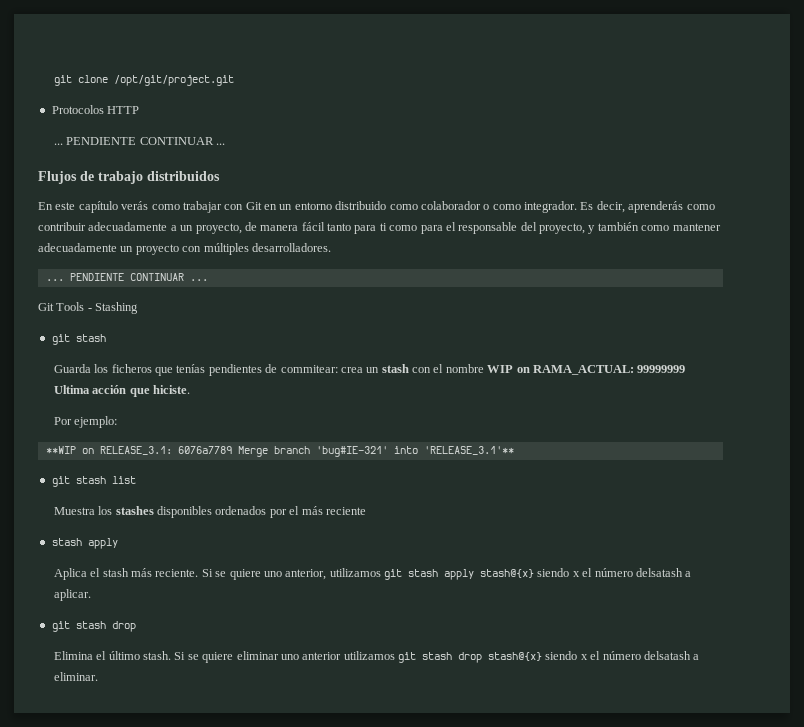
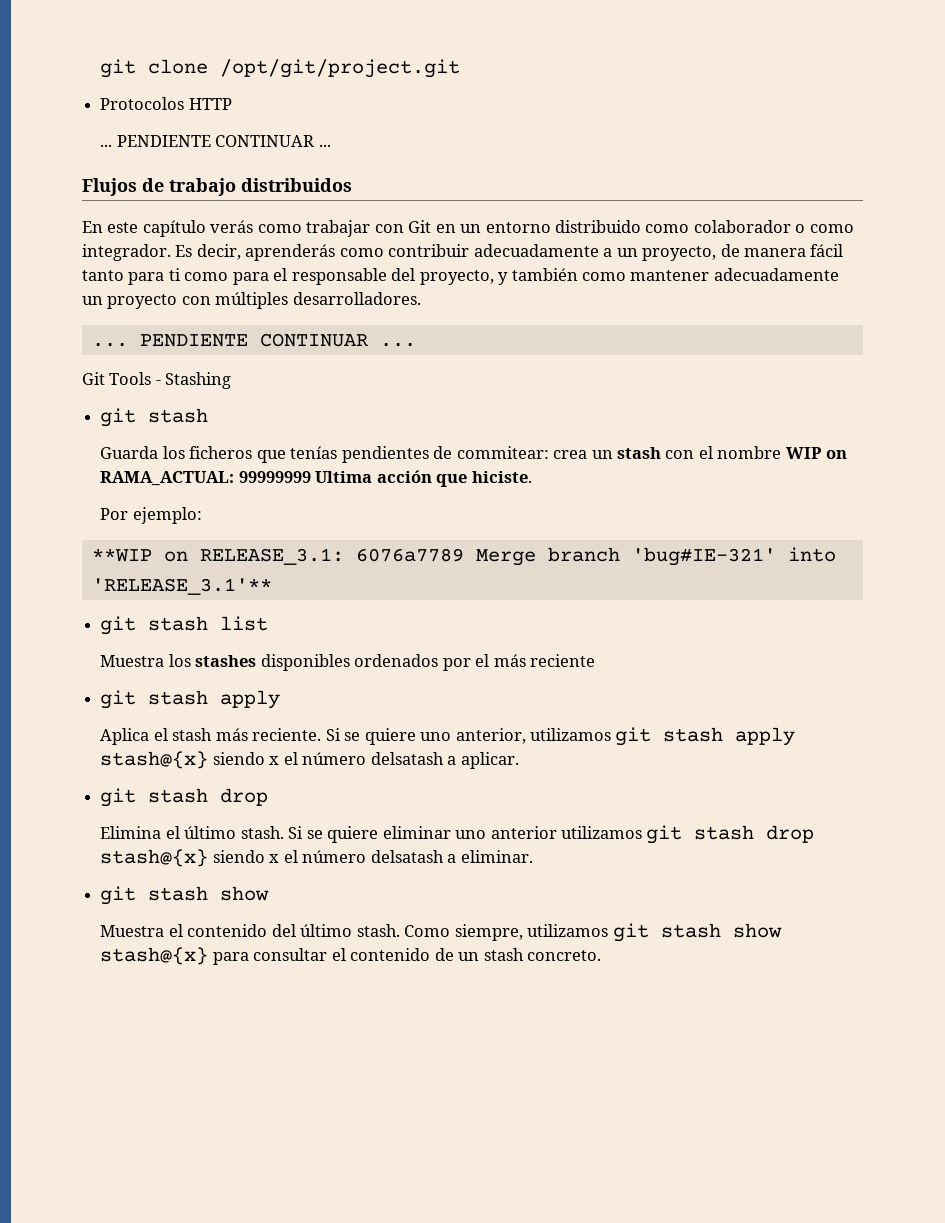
(366, 511) none -> [100,690,137,709] git
(98, 676) none -> [100,886,270,905] [100,923,782,942] [100,947,602,965] // git stash show // Muestra el contenido del último stash. Como siempre, utilizamos git stash show stash@{x} para consultar el contenido de un stash concreto.

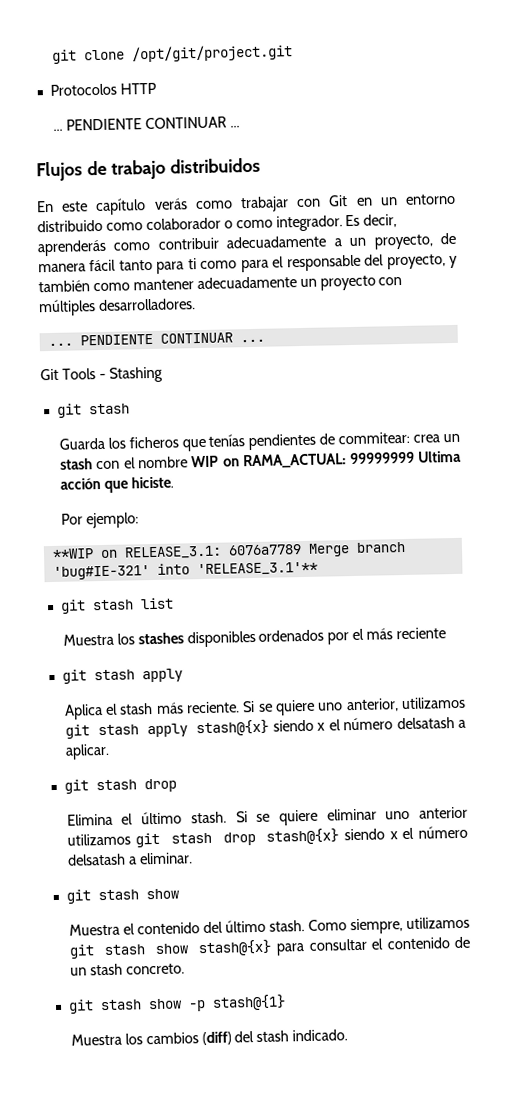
(602, 955) none -> [67,994,286,1014] [70,1029,349,1046] // git stash show -p stash@{1} // Muestra los cambios (diff) del stash indicado.

